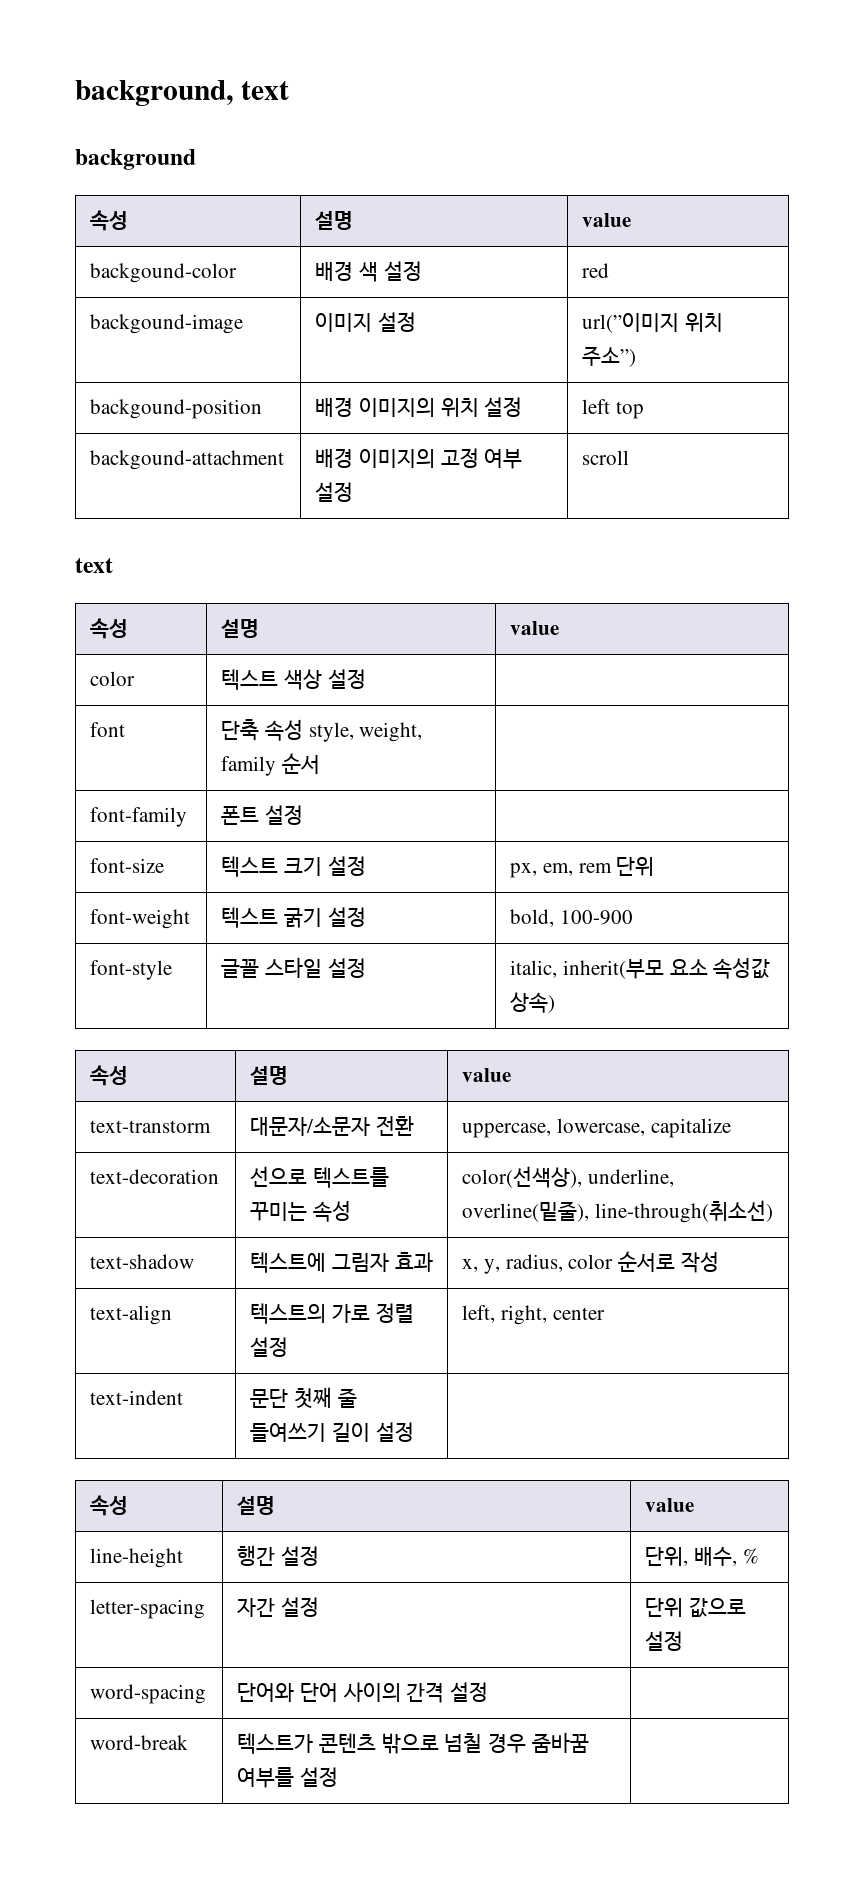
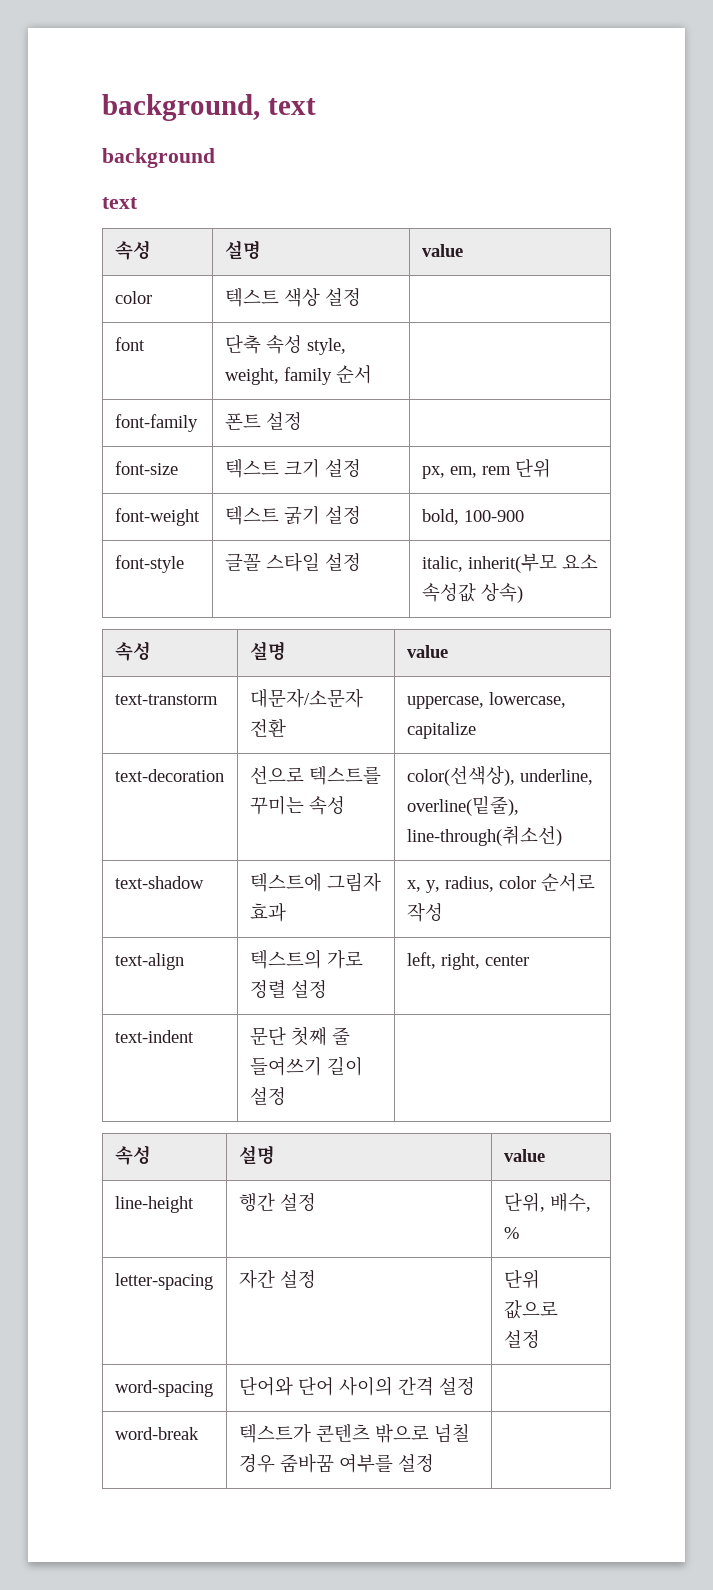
[90,210,129,231] [315,211,354,230] [582,213,632,227] [90,263,238,283] [315,261,422,282] [582,263,610,278] [90,314,244,334] [315,312,416,332] [582,313,723,333] [582,346,637,367] [90,399,263,419] [315,397,523,417] [582,399,644,419] [90,450,285,470] [315,448,523,469] [315,482,354,502] [582,450,630,465] // 속성 | 설명 | value // backgound-color | 배경 색 설정 | red // backgound-image | 이미지 설정 | url(”이미지 위치 주소”) // backgound-position | 배경 이미지의 위치 설정 | left top // backgound-attachment | 배경 이미지의 고정 여부 설정 | scroll -> (215, 158) none

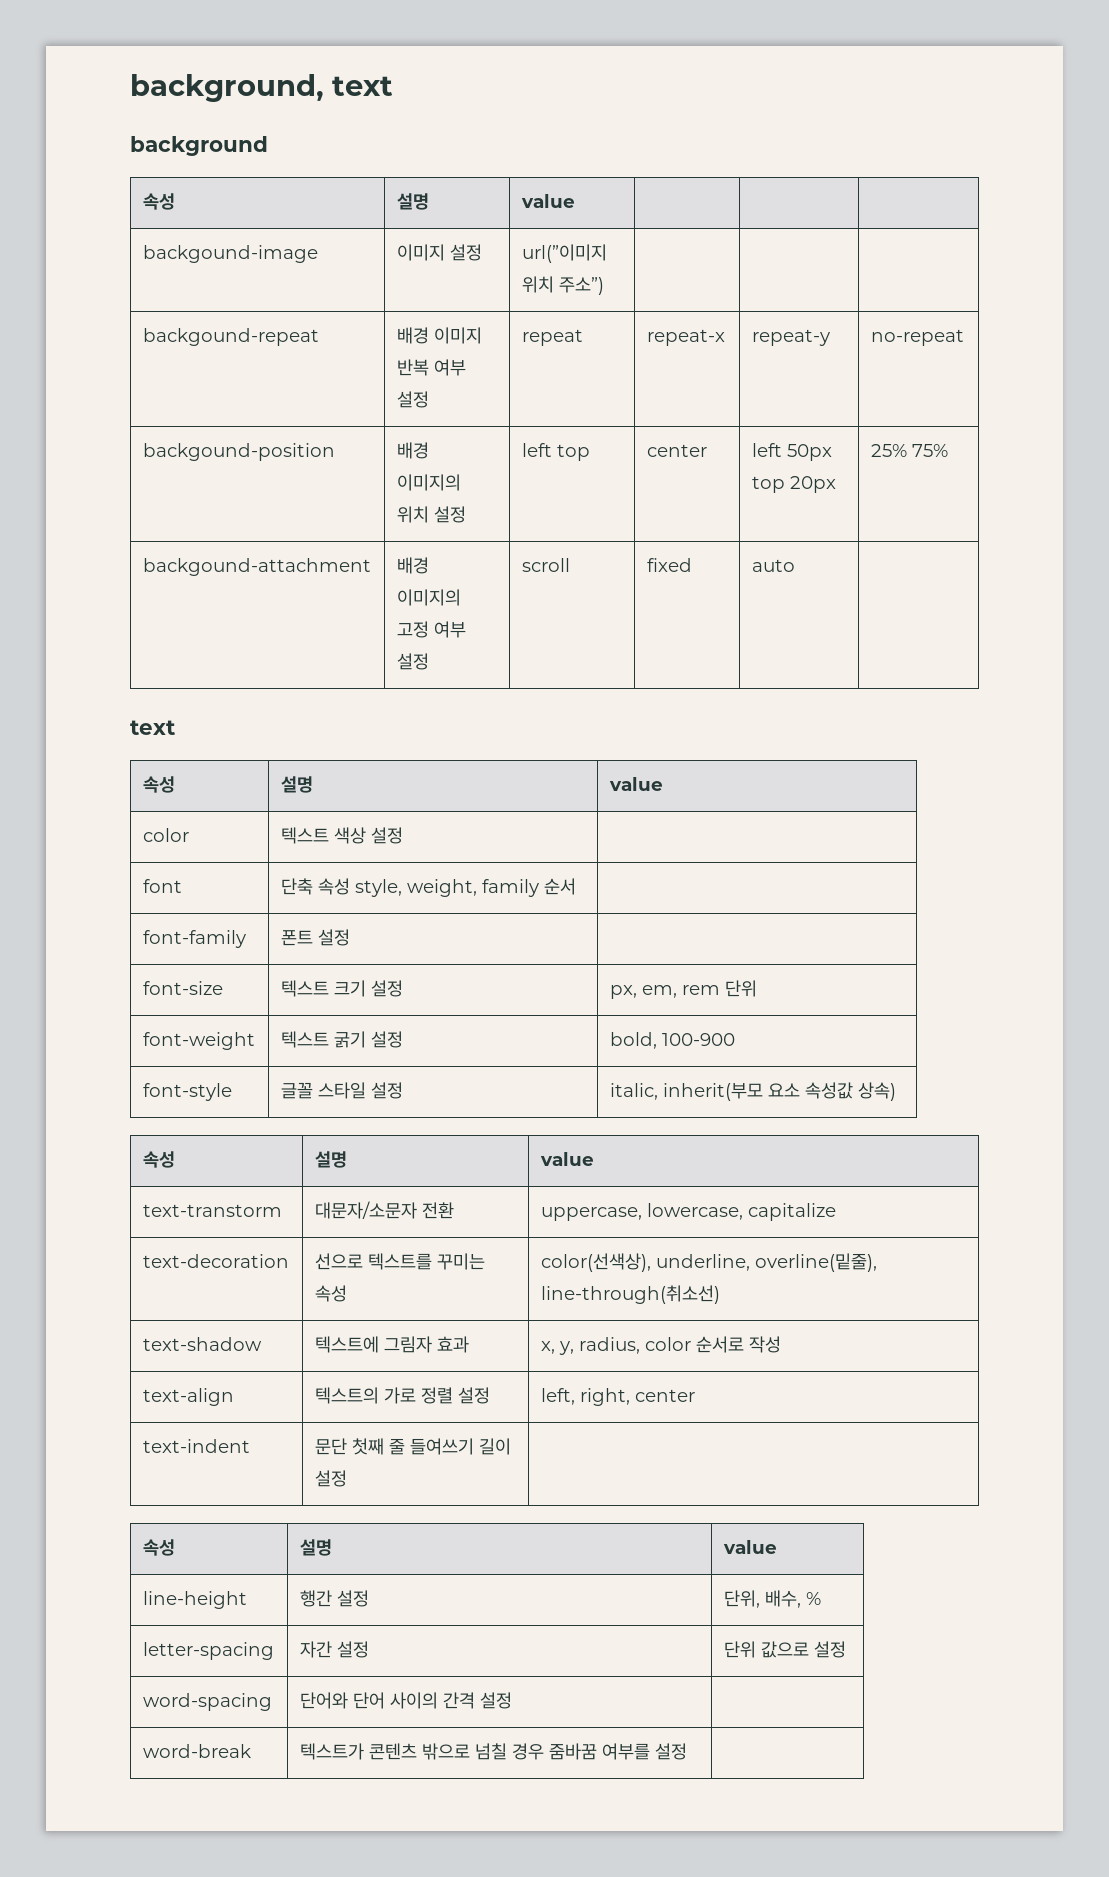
(215, 158) none -> [142,193,175,210] [396,193,429,210] [520,194,575,208] [142,245,318,263] [396,244,482,261] [521,244,607,263] [521,276,604,295] [142,328,319,346] [396,327,482,344] [396,359,466,376] [396,391,429,408] [521,329,583,346] [646,329,725,346] [751,329,830,346] [870,329,964,346] [142,443,335,461] [396,442,429,459] [396,474,461,491] [396,506,466,523] [521,443,590,461] [646,444,707,457] [751,443,832,461] [751,476,836,493] [870,444,948,457] [142,558,371,576] [396,557,429,574] [396,589,461,606] [396,621,466,638] [396,653,429,670] [521,558,570,572] [646,558,692,572] [751,559,795,572] // 속성 | 설명 | value | | | // backgound-image | 이미지 설정 | url(”이미지 위치 주소”) | | | // backgound-repeat | 배경 이미지 반복 여부 설정 | repeat | repeat-x | repeat-y | no-repeat // backgound-position | 배경 이미지의 위치 설정 | left top | center | left 50px top 20px | 25% 75% // backgound-attachment | 배경 이미지의 고정 여부 설정 | scroll | fixed | auto |

